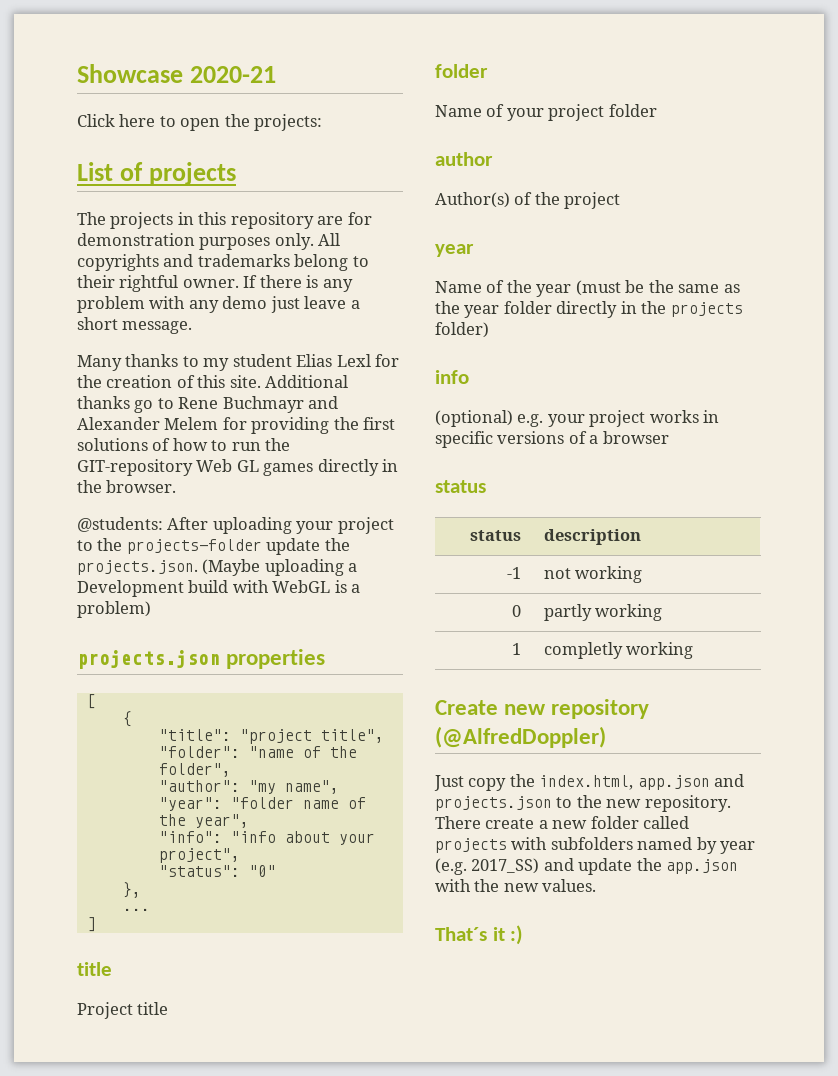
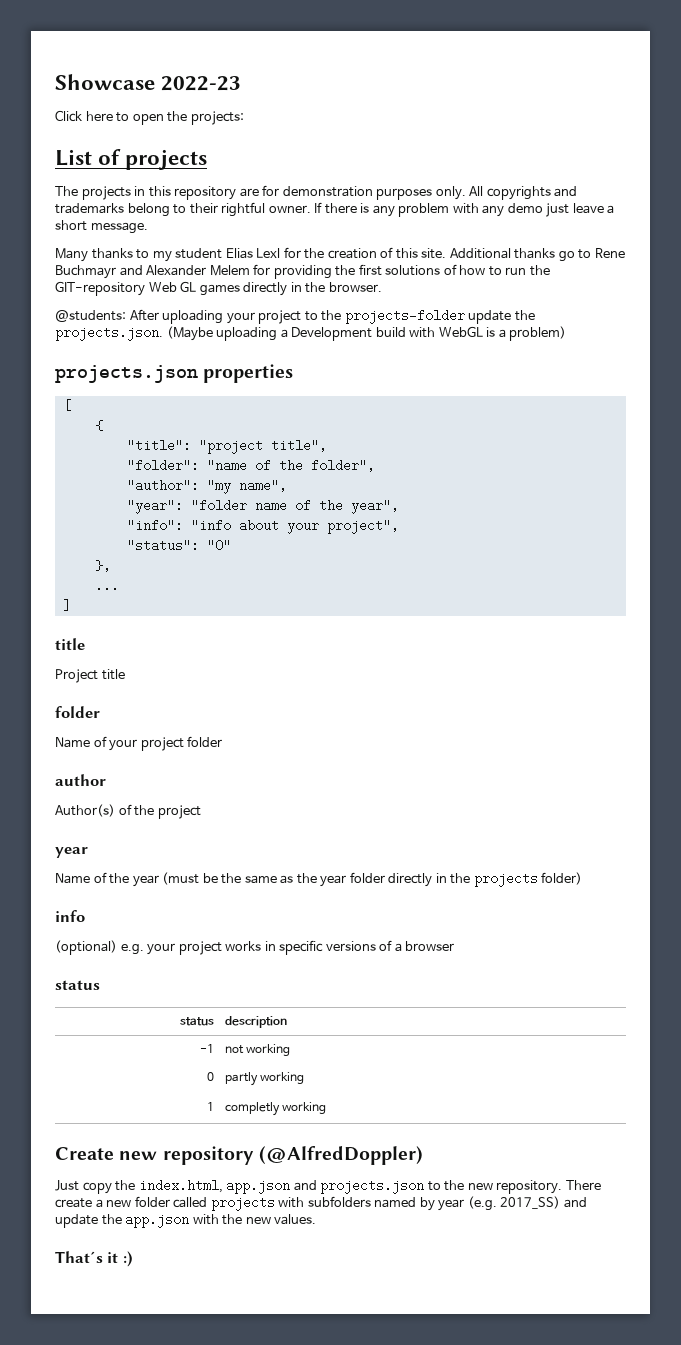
[189,66,276,83] 2020-21 -> [161,76,242,91] 2022-23

